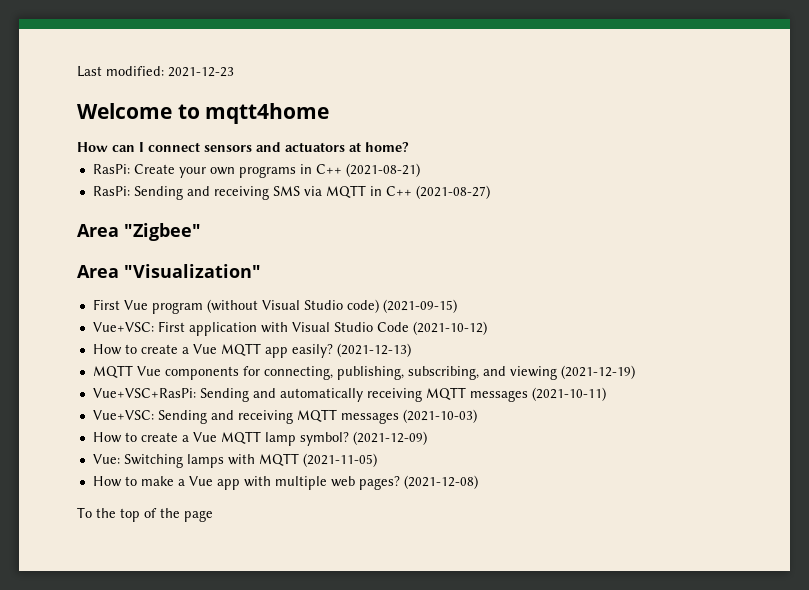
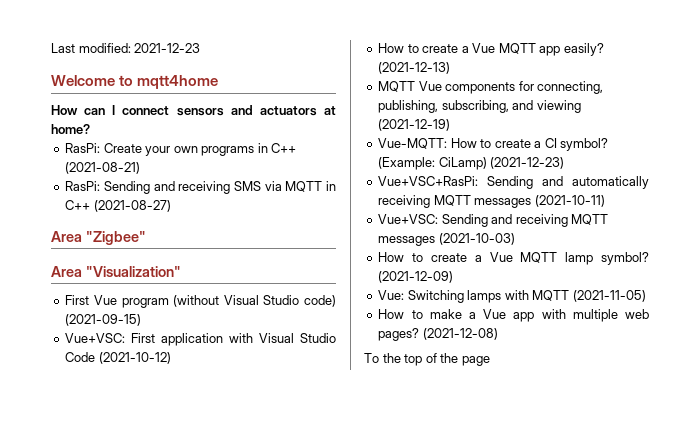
(635, 372) none -> [378,138,609,151] [378,157,565,170] // Vue-MQTT: How to create a CI symbol? (Example: CiLamp) (2021-12-23)

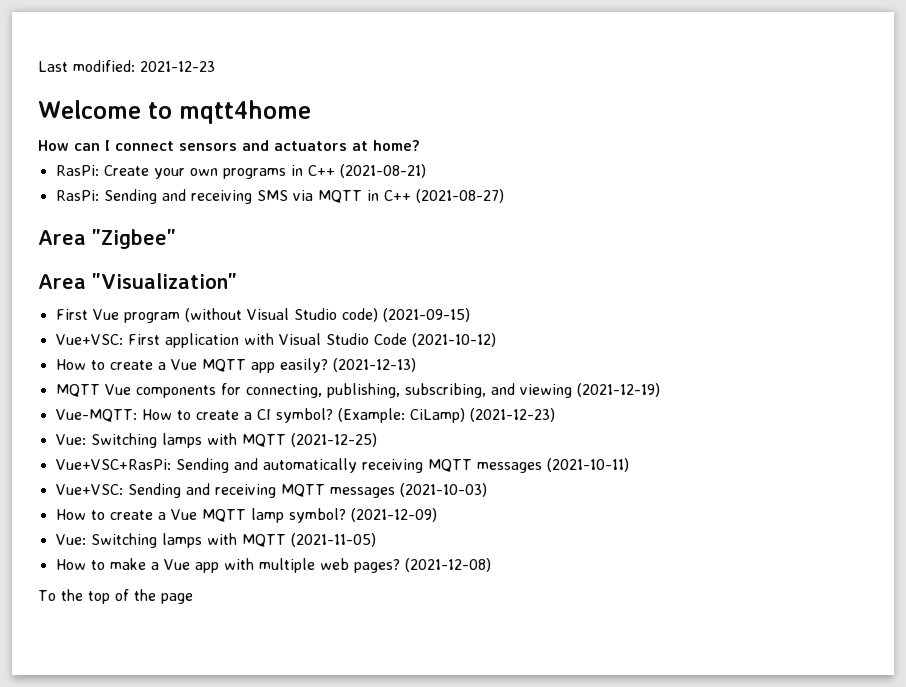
(565, 163) none -> [55,433,377,448] // Vue: Switching lamps with MQTT (2021-12-25)

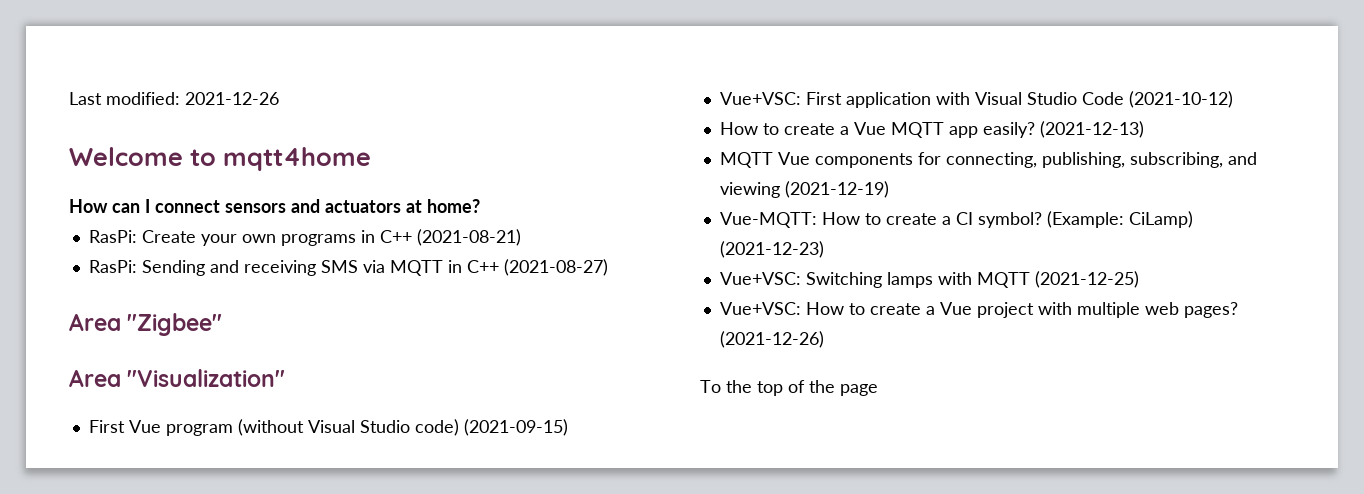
[140,61,215,72] 2021-12-23 -> [185,92,279,105] 2021-12-26
[55,434,86,445] Vue: -> [719,272,801,285] Vue+VSC:
[55,458,629,473] [55,483,487,498] [55,508,437,523] [55,533,376,548] [55,558,219,573] Vue+VSC+RasPi: Sending and automatically receiving MQTT messages (2021-10-11) // Vue+VSC: Sending and receiving MQTT messages (2021-10-03) // How to create a Vue MQTT lamp symbol? (2021-12-09) // Vue: Switching lamps with MQTT (2021-11-05) // How to make a Vue app -> [719,302,1034,318] Vue+VSC: How to create a Vue project
[404,558,491,572] (2021-12-08) -> [719,331,824,348] (2021-12-26)

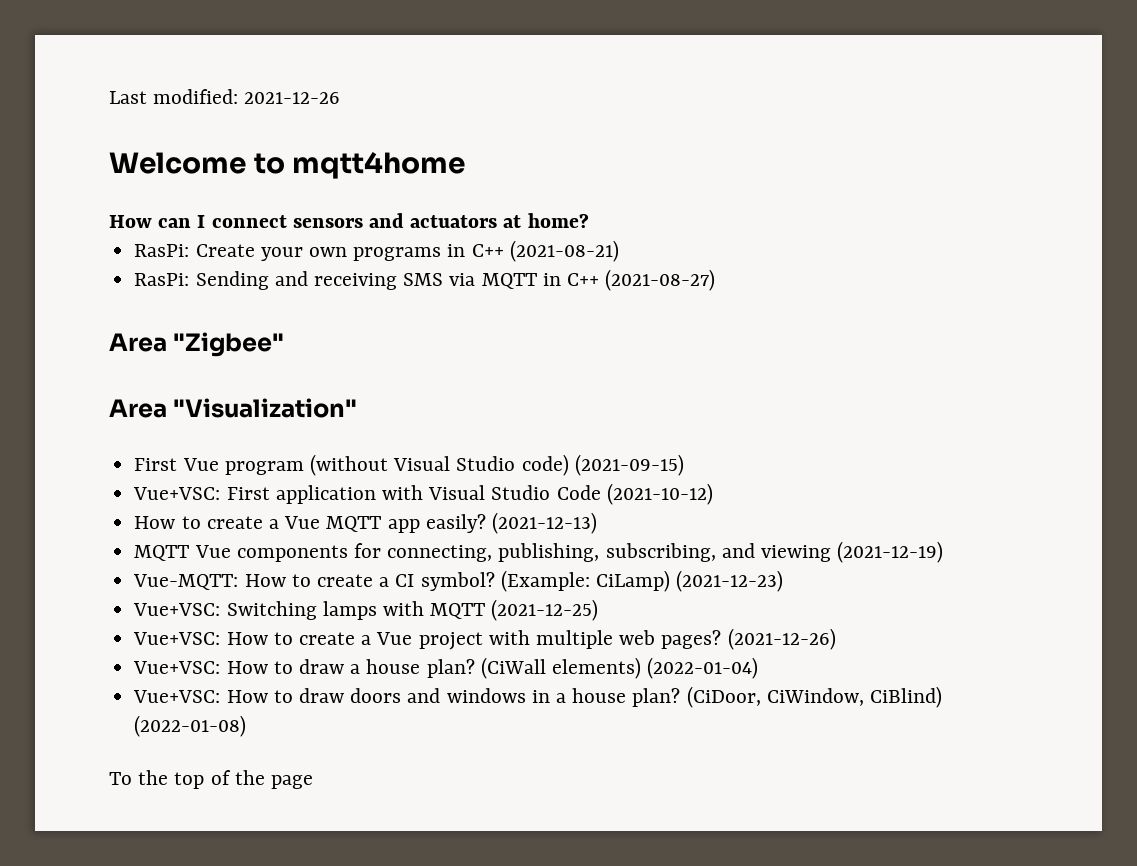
(824, 339) none -> [133,657,759,679] [133,686,943,708] [134,715,247,737] // Vue+VSC: How to draw a house plan? (CiWall elements) (2022-01-04) // Vue+VSC: How to draw doors and windows in a house plan? (CiDoor, CiWindow, CiBlind) (2022-01-08)

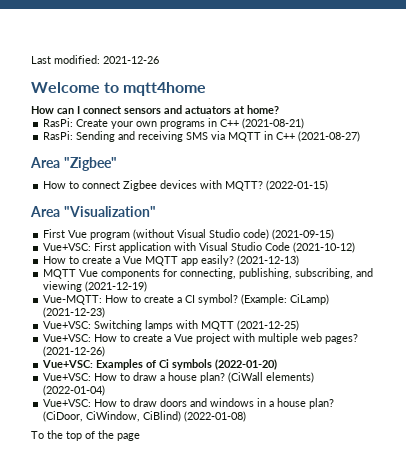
(285, 344) none -> [43,180,329,191] // How to connect Zigbee devices with MQTT? (2022-01-15)
(836, 639) none -> [42,359,278,370] // Vue+VSC: Examples of Ci symbols (2022-01-20)

